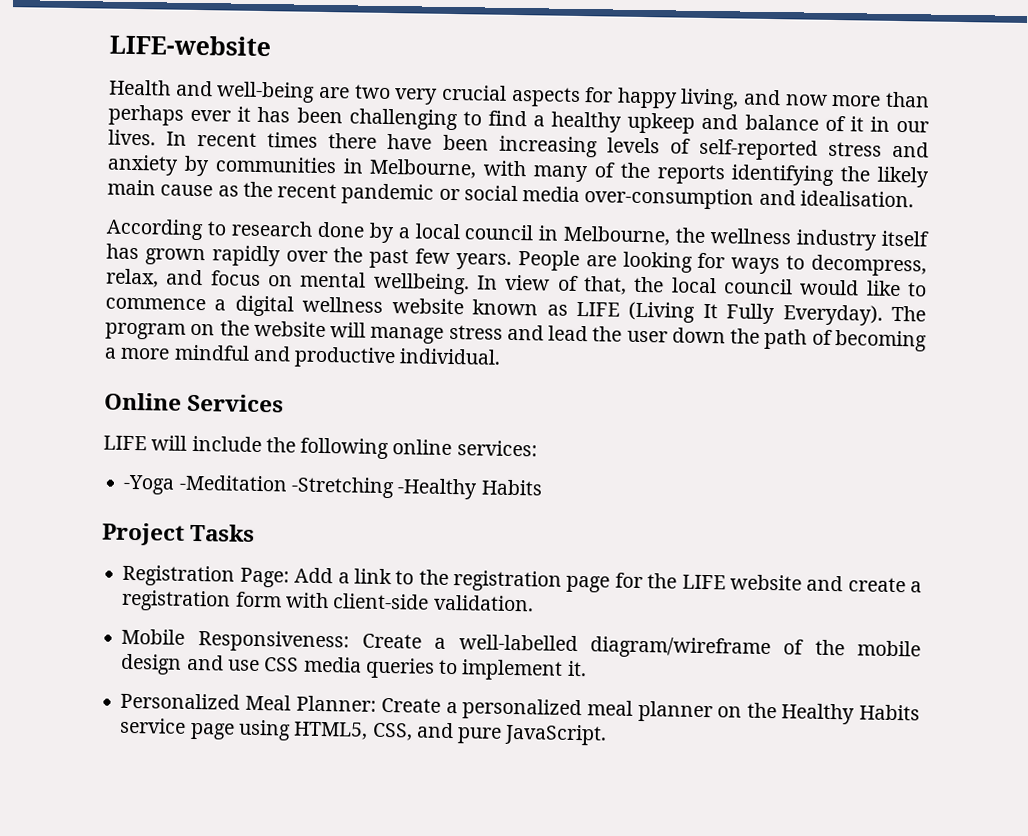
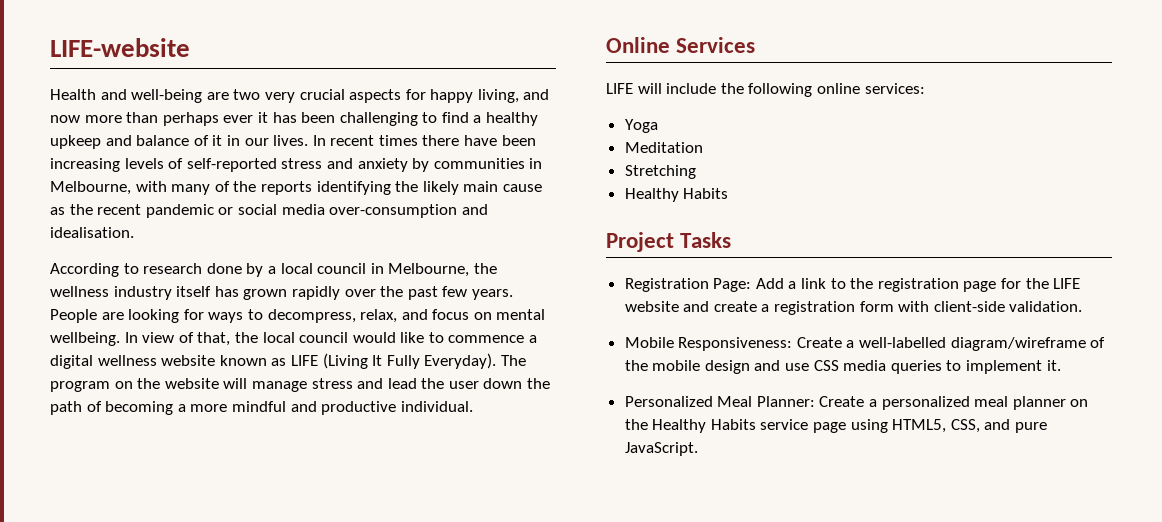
[123,474,479,500] -Yoga -Meditation -Stretching -Healthy -> [624,119,658,133] [624,142,703,153] [624,165,696,179] [624,188,679,202] Yoga // Meditation // Stretching // Healthy

